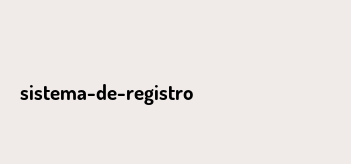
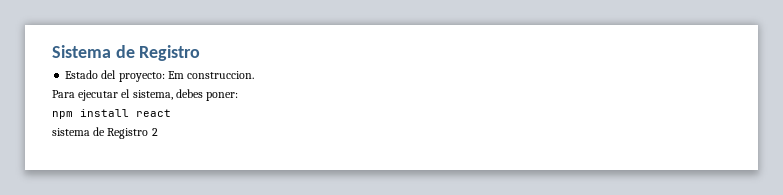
[20,84,193,105] sistema-de-registro -> [52,45,201,61] [65,70,255,82] [52,89,239,101] [52,109,171,119] [52,127,158,139] Sistema de Registro // Estado del proyecto: Em construccion. // Para ejecutar el sistema, debes poner: // npm install react // sistema de Registro 2

